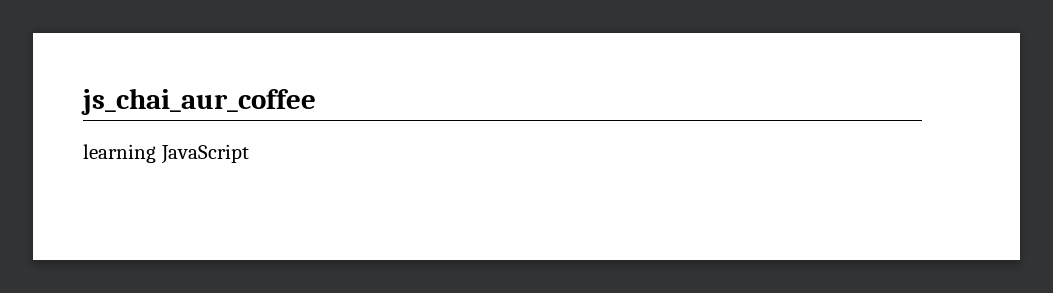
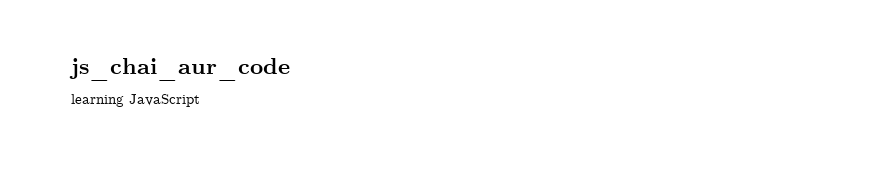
[81,88,316,115] js_chai_aur_coffee -> [69,58,290,81] js_chai_aur_code

